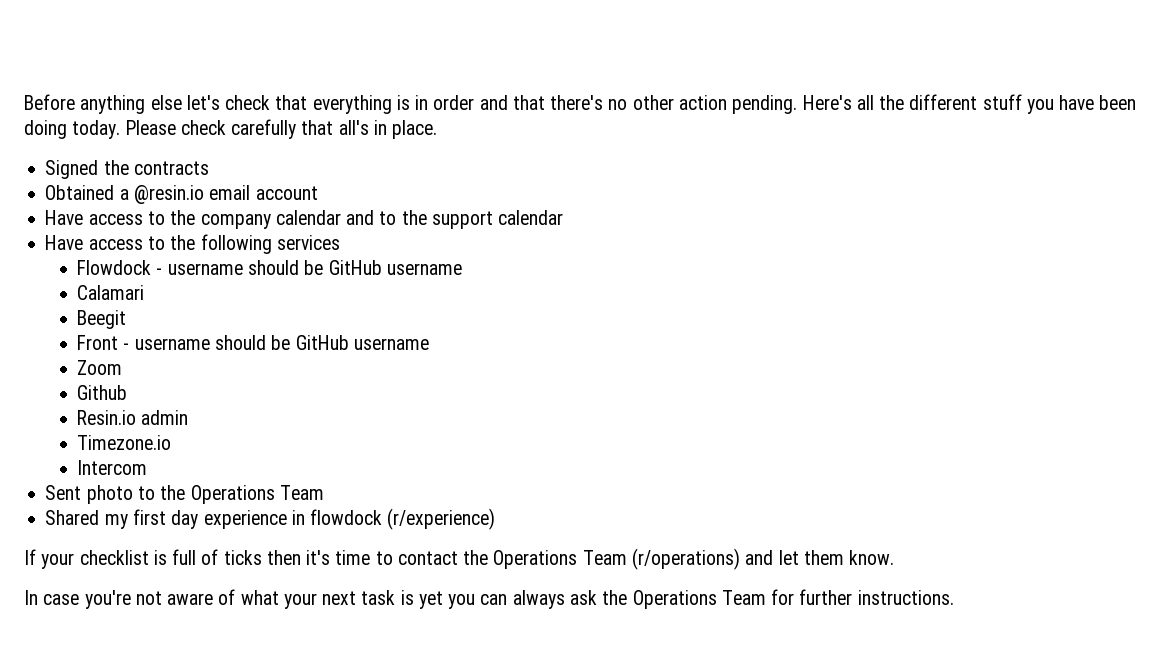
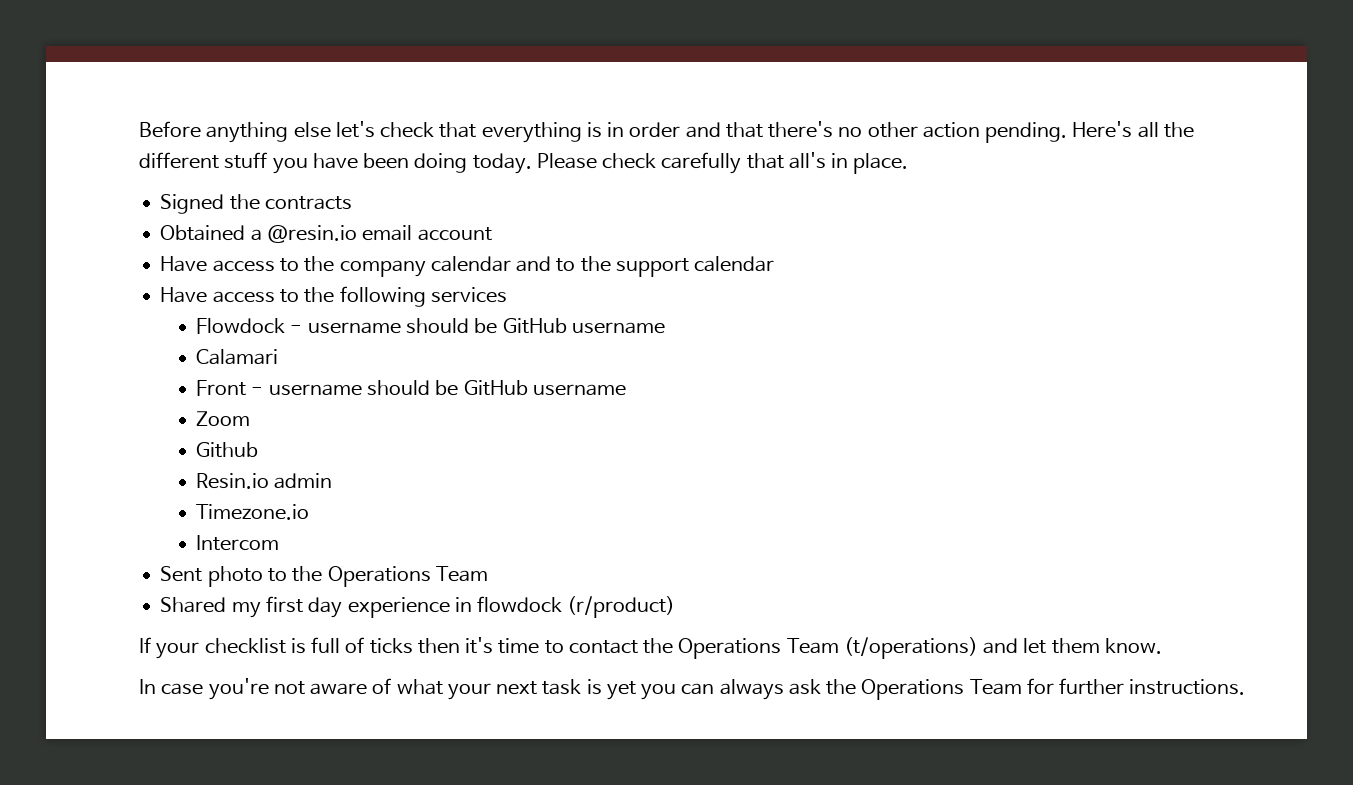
[77,310,127,329] // Beegit -> (279, 357) none
[387,508,496,530] (r/experience) -> [567,596,676,618] (r/product)
[631,548,740,570] (r/operations) -> [843,637,978,659] (t/operations)

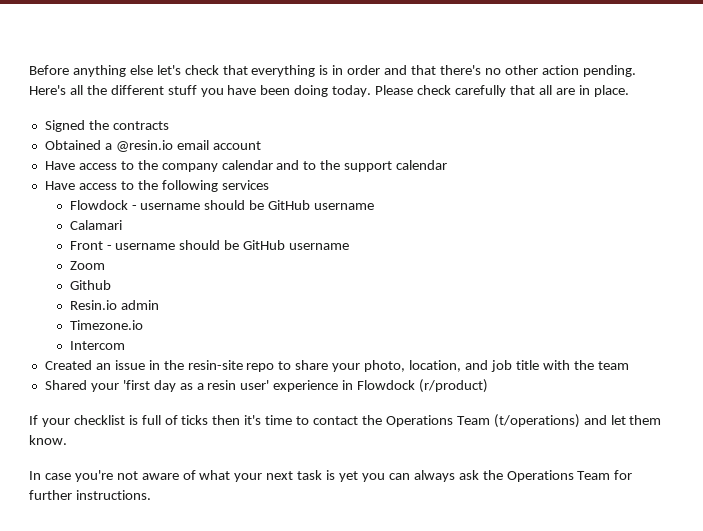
[788,152,826,169] all's -> [538,85,575,95] all are
[160,566,488,587] [160,596,343,618] Sent photo to the Operations Team // Shared my first day -> [44,360,629,372] [44,380,270,392] Created an issue in the resin-site repo to share your photo, location, and job title with the team // Shared your 'first day as a resin user'
[477,596,563,613] flowdock -> [357,380,416,390] Flowdock

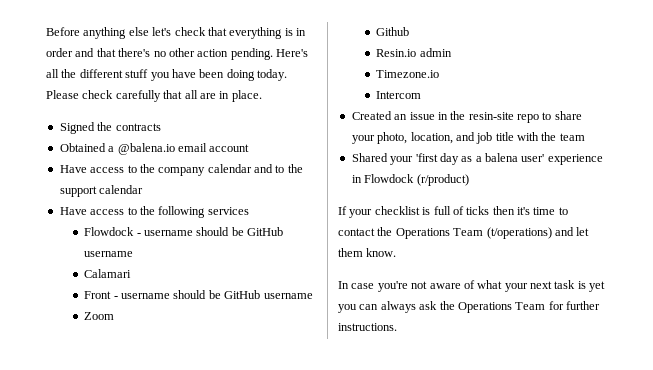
[115,140,173,152] @resin.io -> [117,143,175,155] @balena.io
[207,380,237,390] resin -> [485,153,518,162] balena

